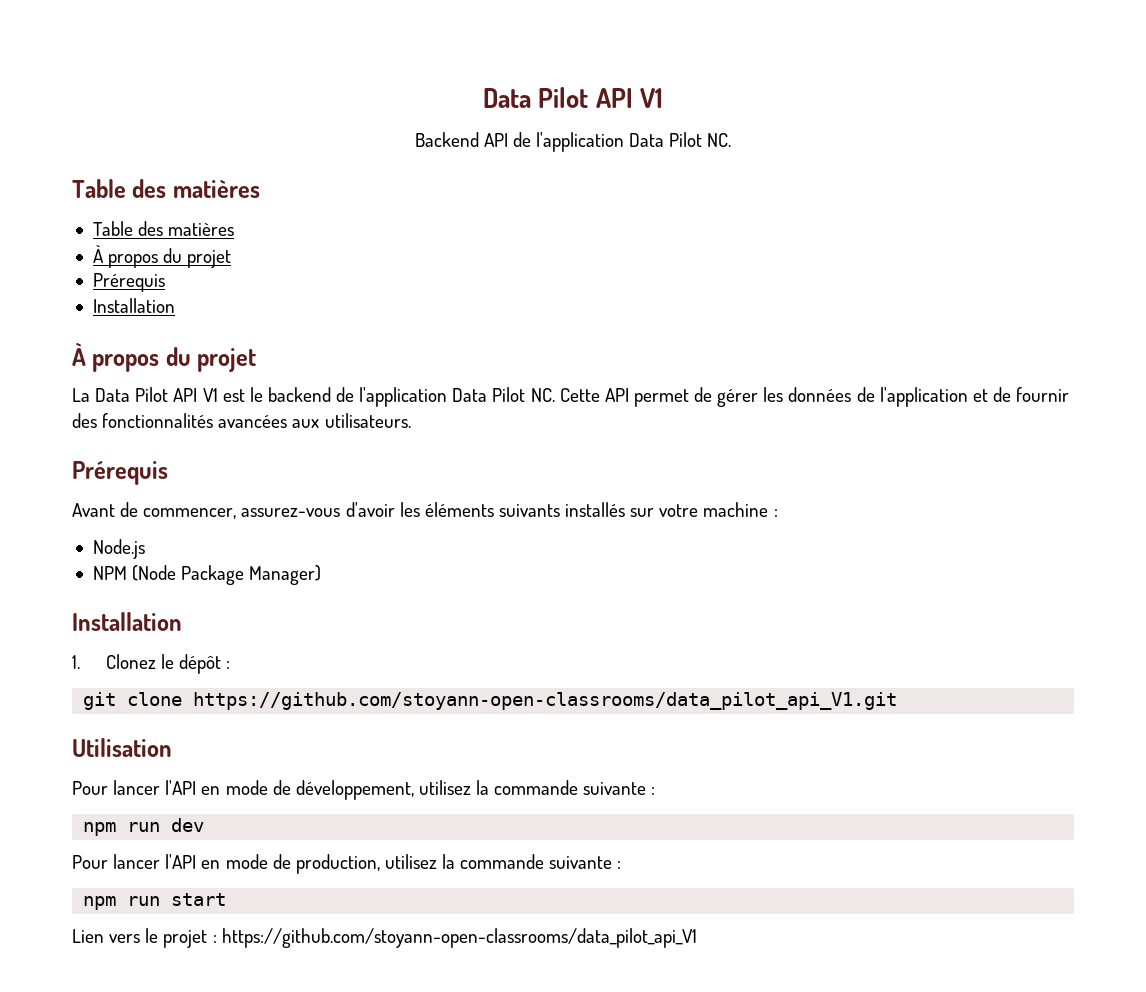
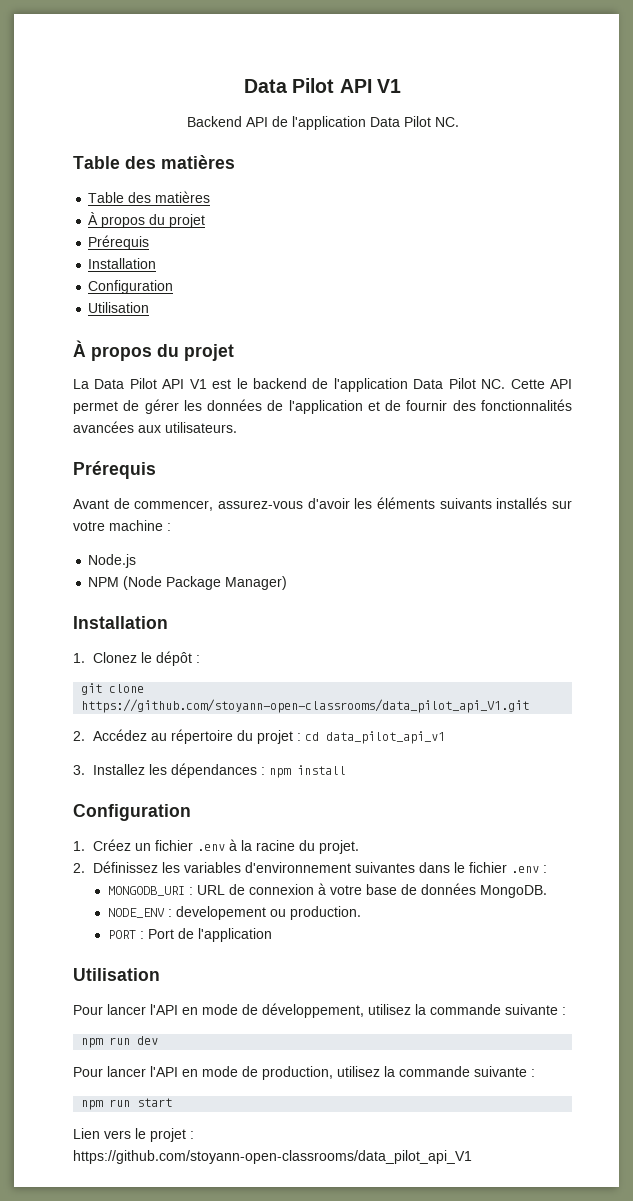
(175, 305) none -> [88,280,174,294] [88,302,150,313] // Configuration // Utilisation
(898, 701) none -> [73,729,445,744] [73,763,346,778] [73,804,191,821] [73,839,359,854] [73,861,547,873] [107,883,547,898] [107,906,361,920] [107,928,272,942] // 2. Accédez au répertoire du projet : cd data_pilot_api_v1 // 3. Installez les dépendances : npm install // Configuration // 1. Créez un fichier .env à la racine du projet. // 2. Définissez les variables d'environnement suivantes dans le fichier .env : // MONGODB_URI : URL de connexion à votre base de données MongoDB. // NODE_ENV : developement ou production. // PORT : Port de l'application

